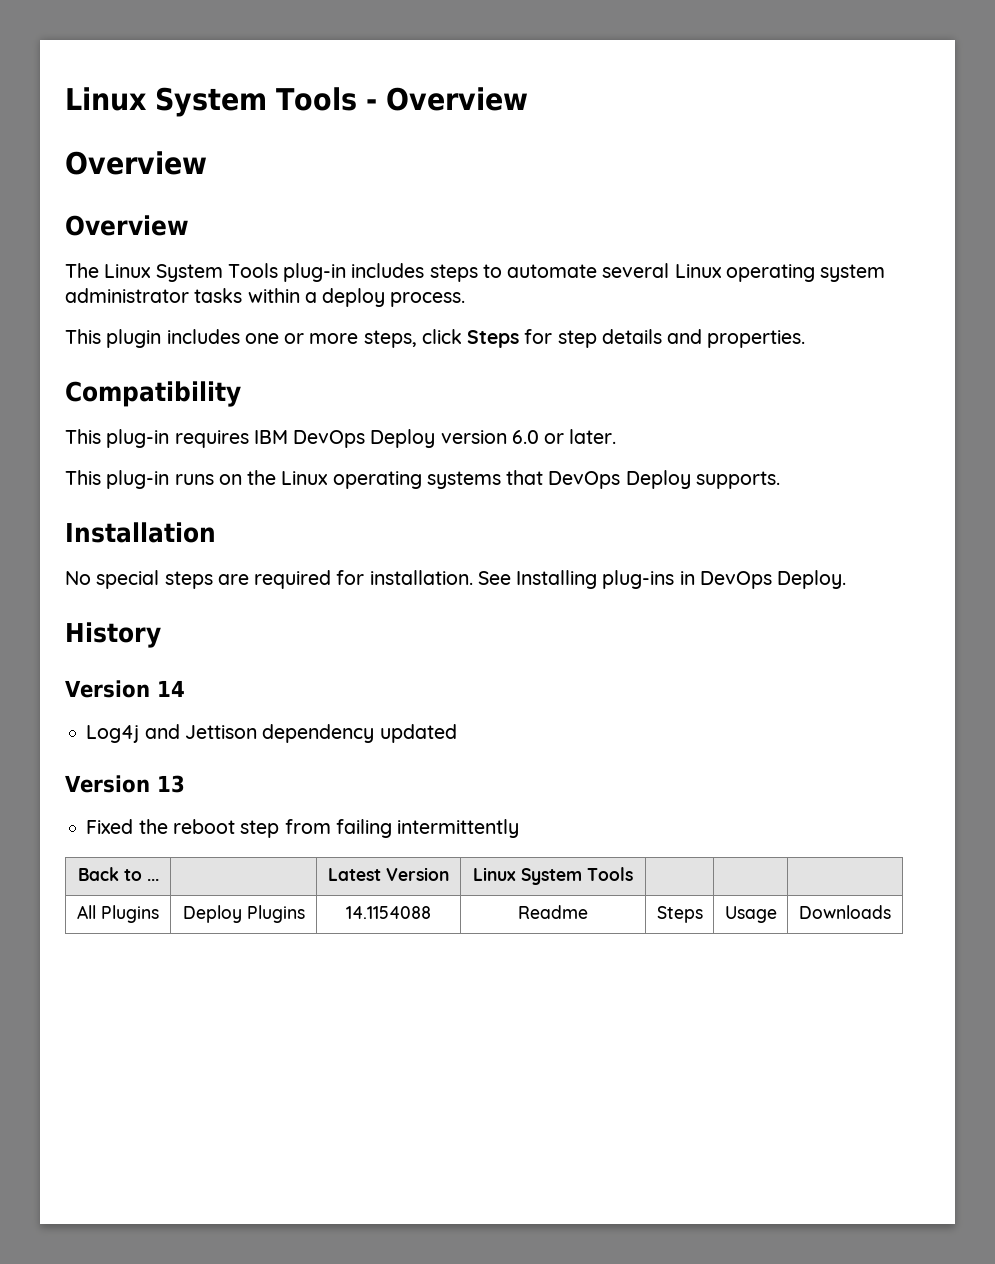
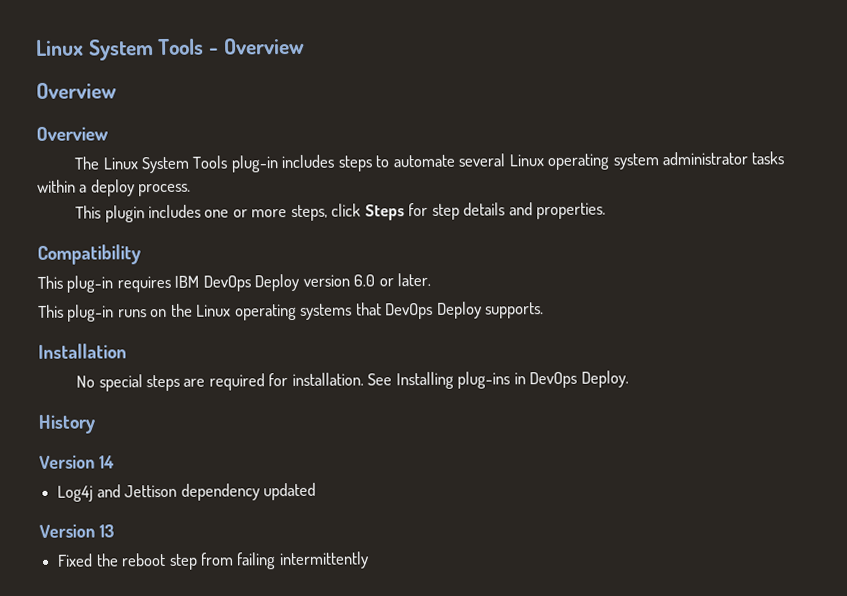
[77,867,159,881] [328,867,449,881] [473,867,633,885] [77,905,159,923] [182,905,305,923] [346,906,431,919] [518,905,588,919] [656,906,703,923] [724,906,777,923] [799,905,891,919] // Back to ... | | Latest Version | Linux System Tools | | | // All Plugins | Deploy Plugins | 14.1154088 | Readme | Steps | Usage | Downloads -> (369, 560) none

